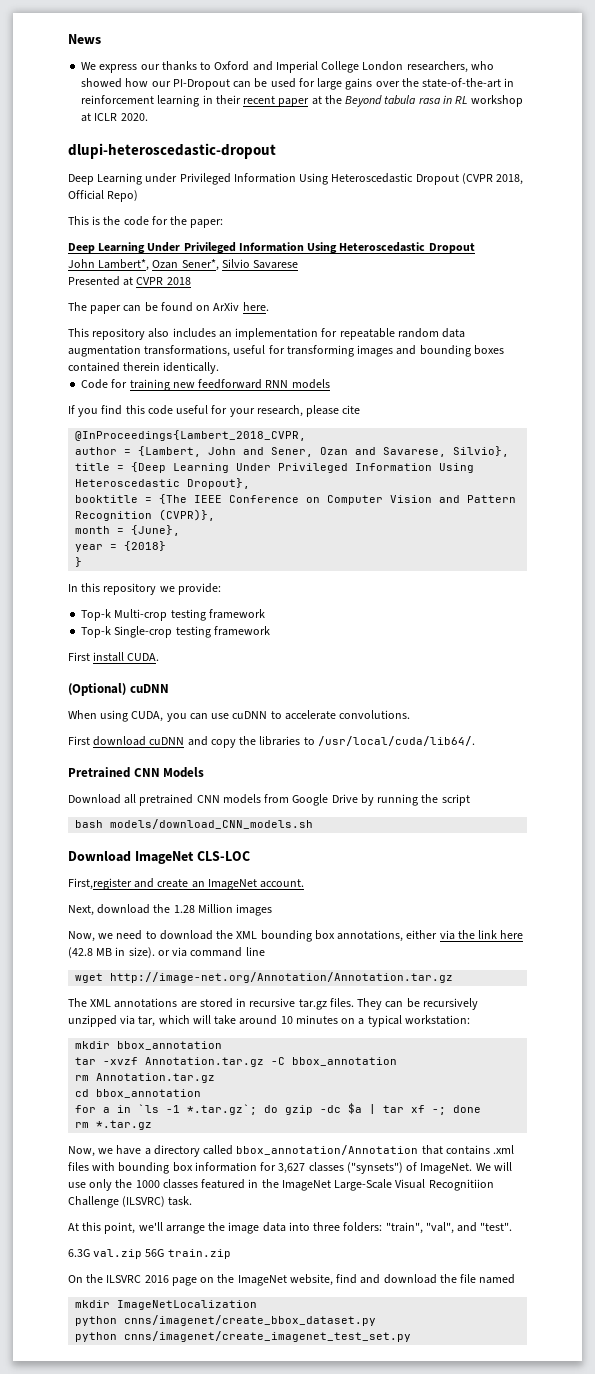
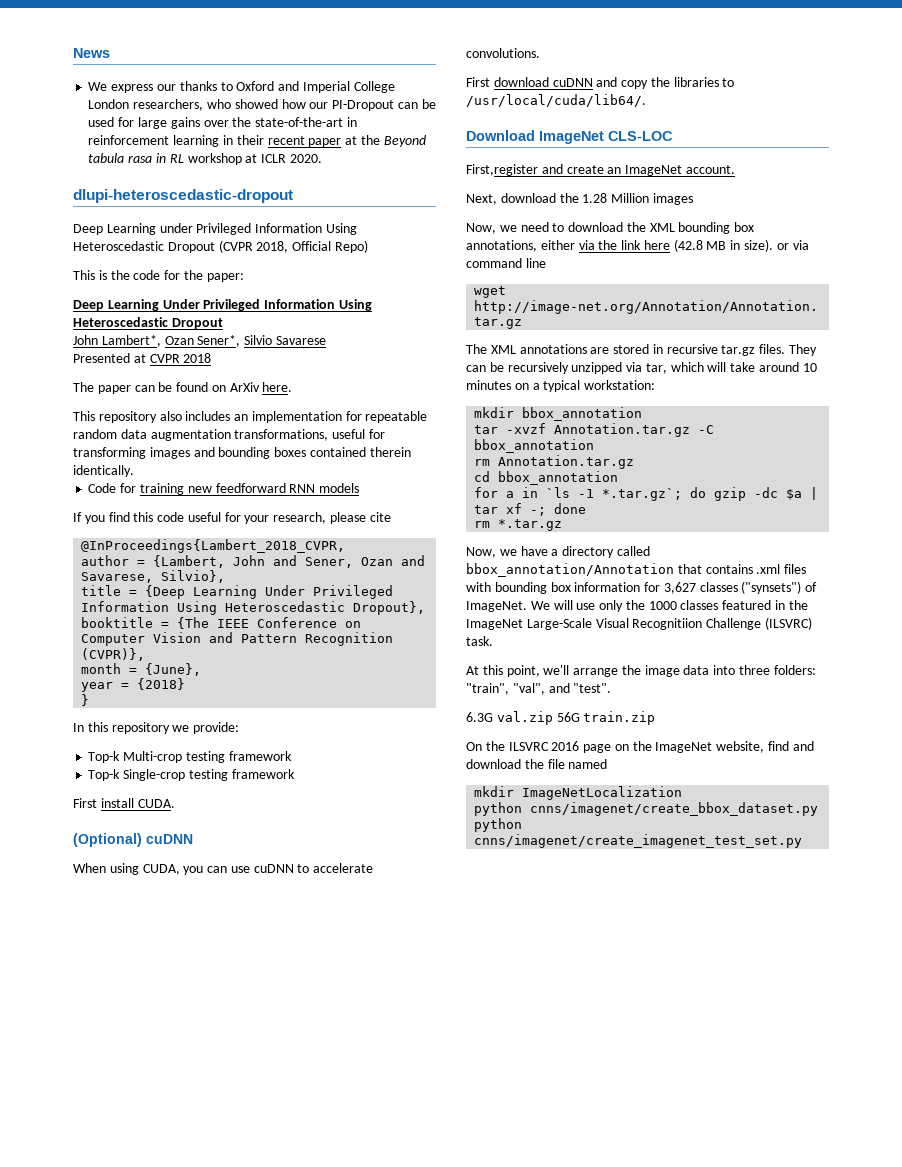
[68,767,205,778] [68,794,470,806] [75,819,314,829] // Pretrained CNN Models // Download all pretrained CNN models from Google Drive by running the script // bash models/download_CNN_models.sh -> (646, 100) none

